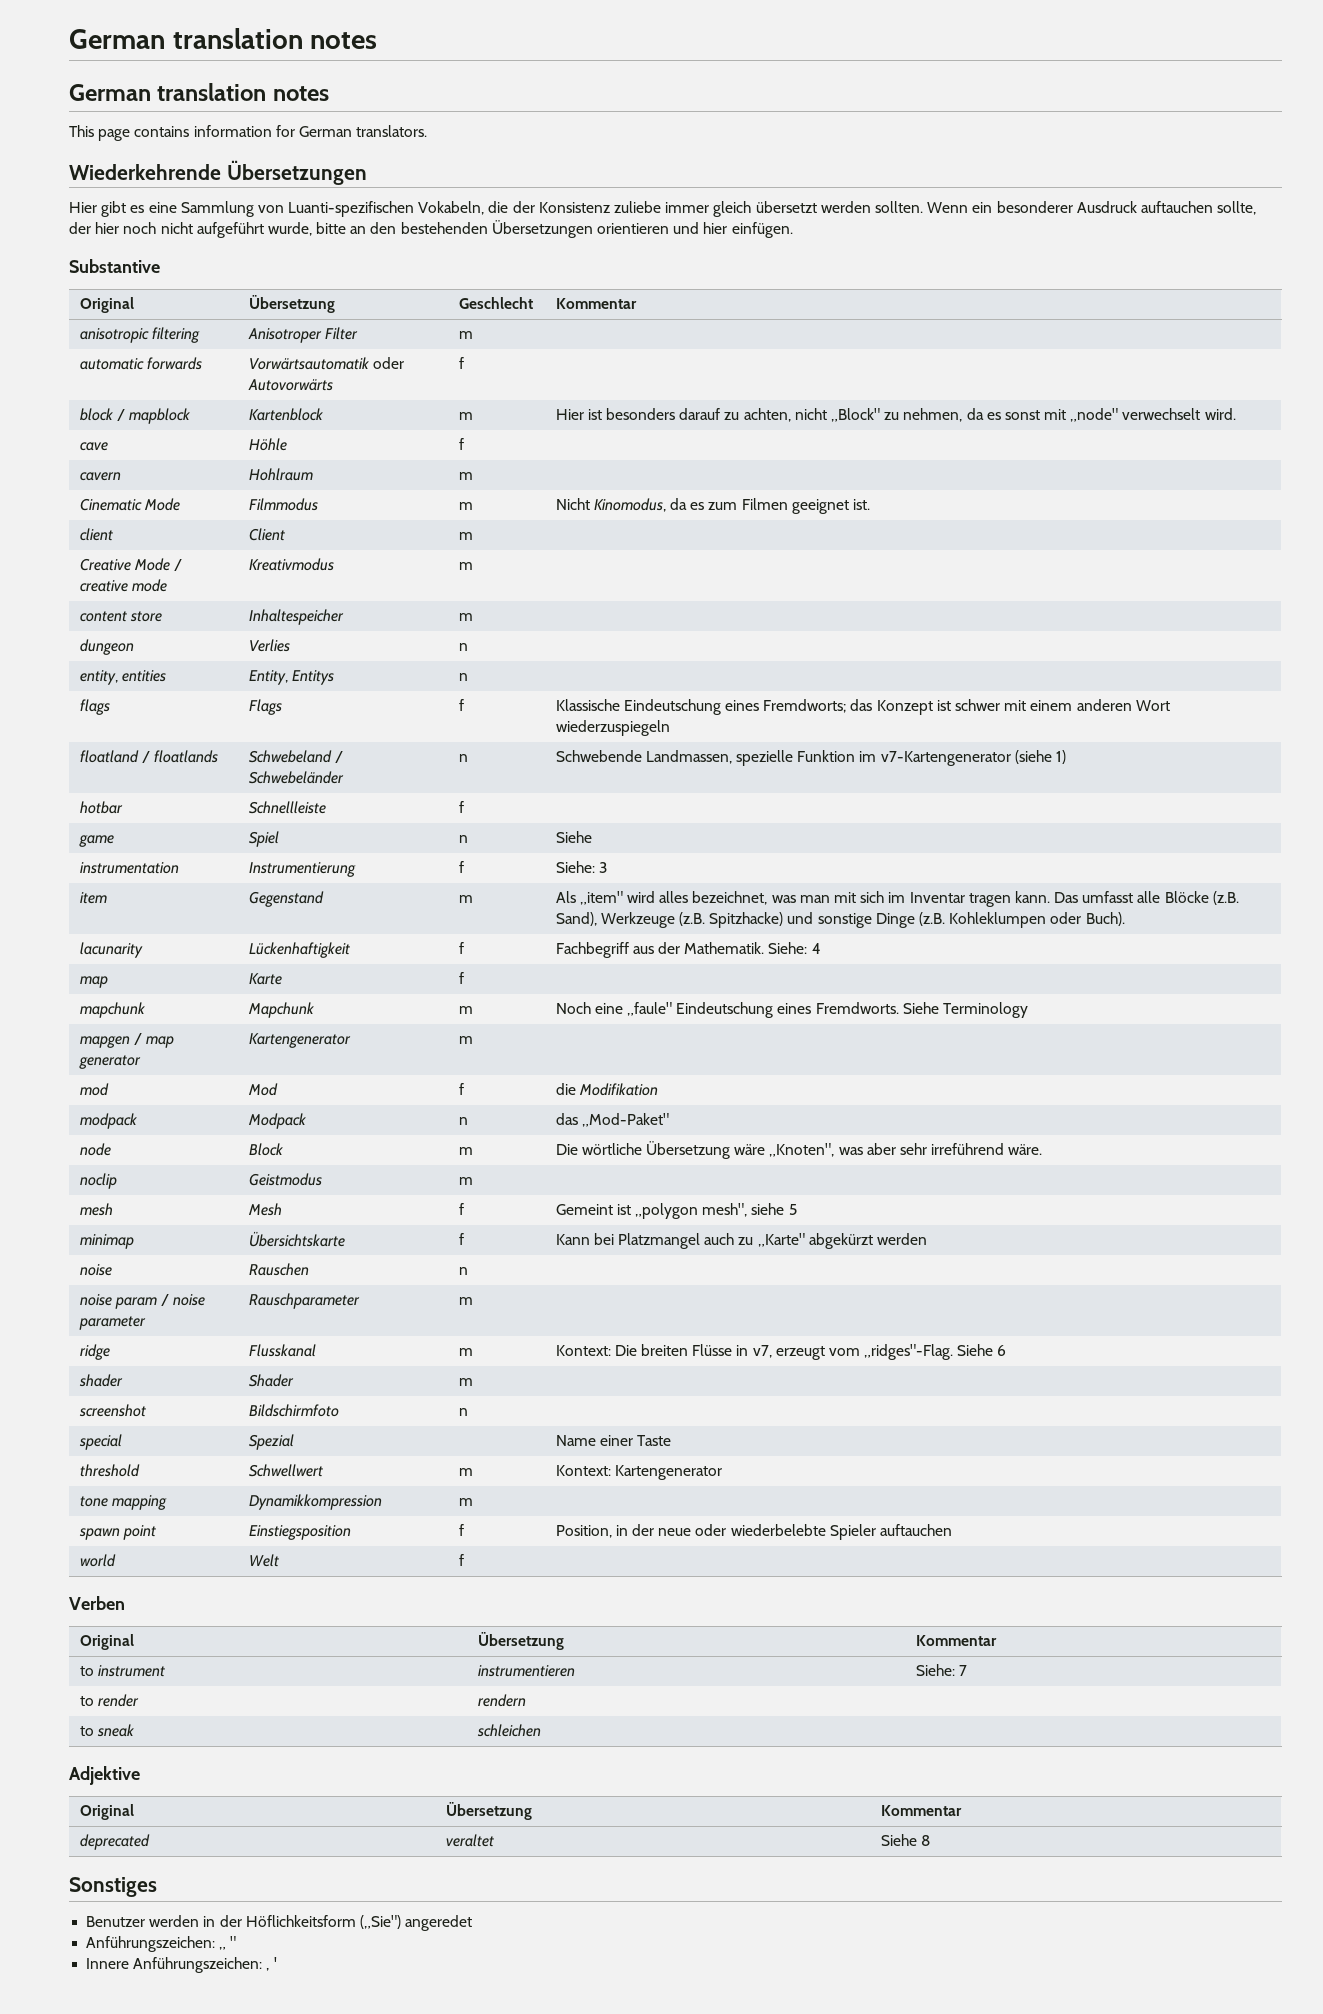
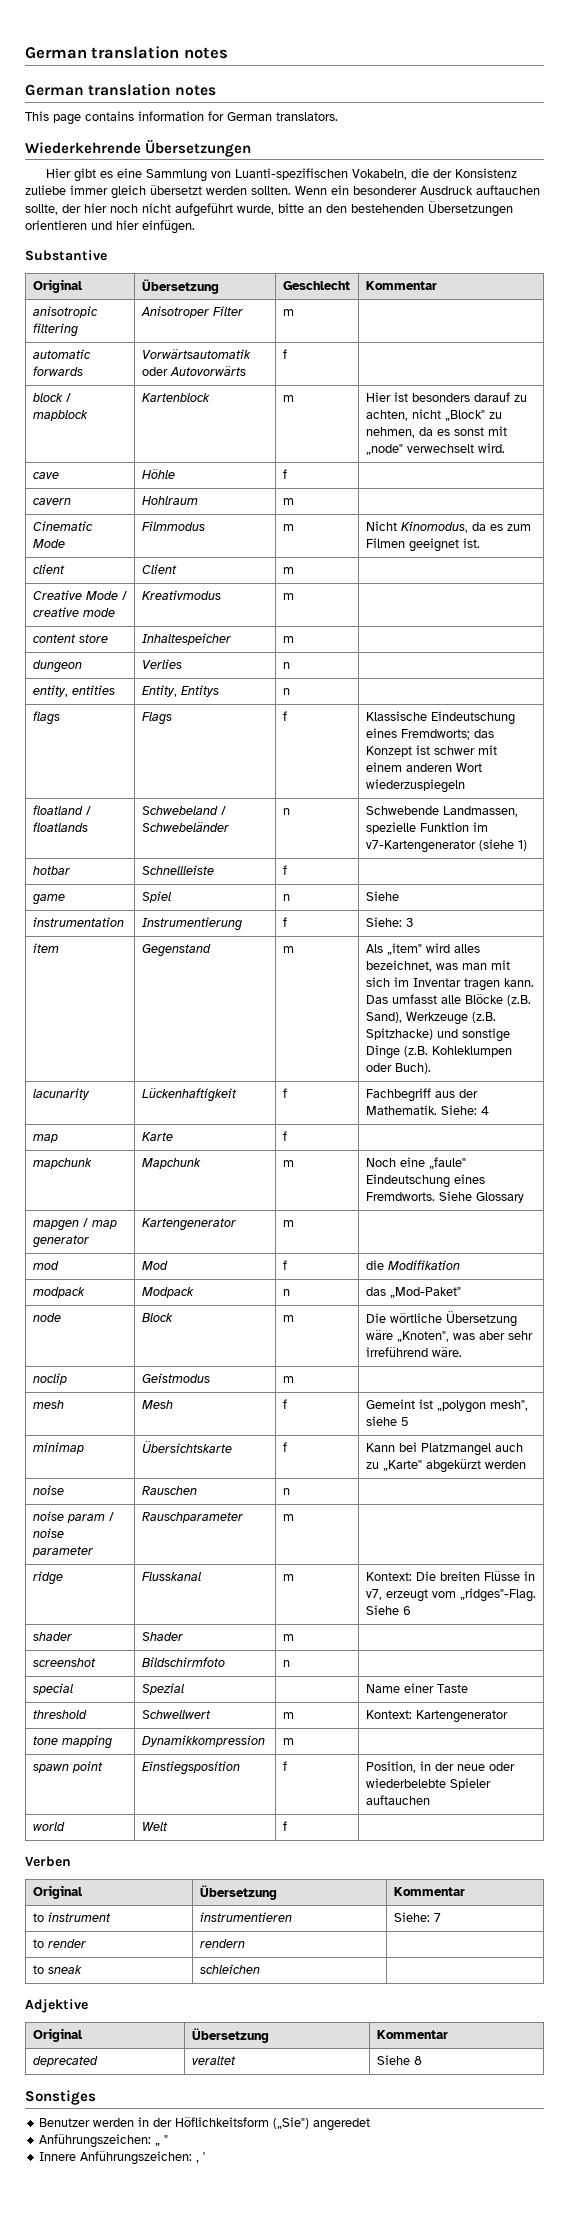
[942,1002,1028,1018] Terminology -> [475,1192,524,1203] Glossary

